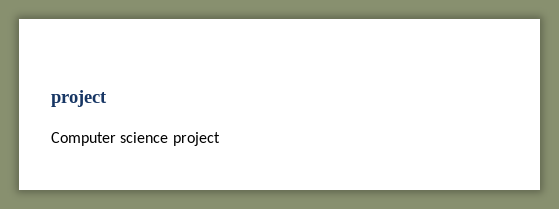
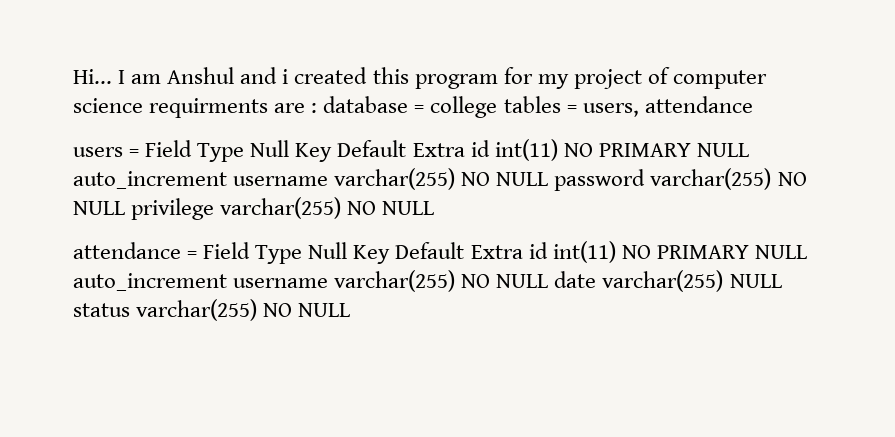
[51,90,107,107] [51,132,220,146] project // Computer science project -> [73,67,767,89] [73,96,753,118] [73,139,749,162] [73,168,807,191] [73,197,435,220] [73,241,807,264] [73,270,782,292] [73,299,351,321] Hi... I am Anshul and i created this program for my project of computer science requirments are : database = college tables = users, attendance // users = Field Type Null Key Default Extra id int(11) NO PRIMARY NULL auto_increment username varchar(255) NO NULL password varchar(255) NO NULL privilege varchar(255) NO NULL // attendance = Field Type Null Key Default Extra id int(11) NO PRIMARY NULL auto_increment username varchar(255) NO NULL date varchar(255) NULL status varchar(255) NO NULL

